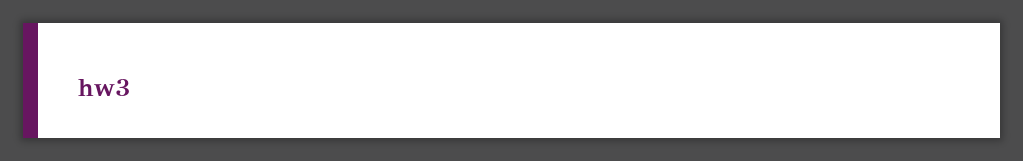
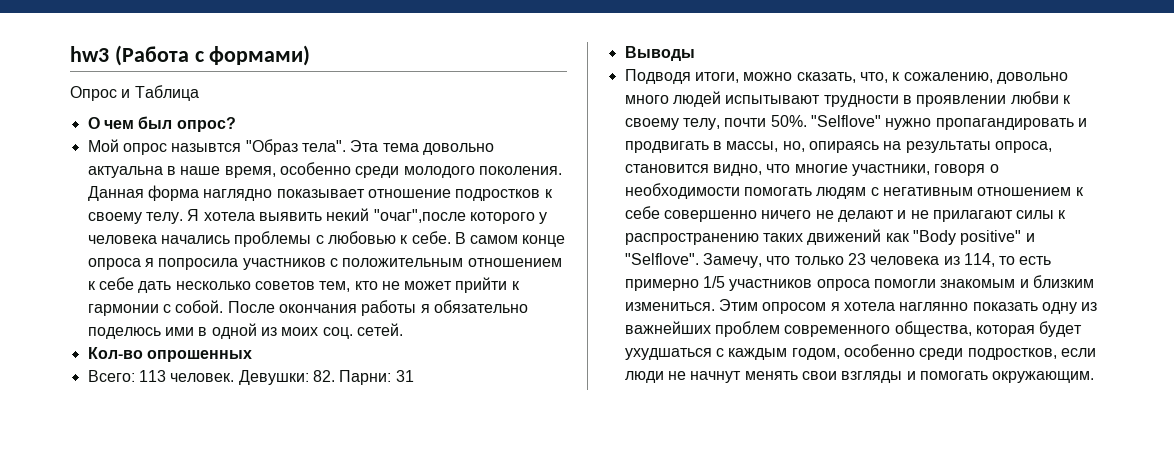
(130, 87) none -> [114,45,311,66] [70,85,199,101] [87,116,236,132] [87,139,494,155] [87,162,562,178] [87,185,553,201] [87,208,548,224] [87,231,566,247] [87,258,562,270] [87,277,520,293] [87,300,528,316] [87,323,403,339] [87,347,252,362] [87,370,414,385] [624,46,695,61] [624,69,1068,84] [624,91,1071,107] [624,115,1087,130] [624,141,1052,153] [624,164,999,176] [624,183,1084,199] [624,206,1067,222] [624,229,1035,245] [624,253,1052,268] [624,275,1094,291] [624,299,1098,314] [624,321,1083,337] [624,344,1096,360] [624,371,1095,383] (Работа с формами) // Опрос и Таблица // О чем был опрос? // Мой опрос назывтся "Образ тела". Эта тема довольно актуальна в наше время, особенно среди молодого поколения. Данная форма наглядно показывает отношение подростков к своему телу. Я хотела выявить некий "очаг",после которого у человека начались проблемы с любовью к себе. В самом конце опроса я попросила участников с положительным отношением к себе дать несколько советов тем, кто не может прийти к гармонии с собой. После окончания работы я обязательно поделюсь ими в одной из моих соц. сетей. // Кол-во опрошенных // Всего: 113 человек. Девушки: 82. Парни: 31 // Выводы // Подводя итоги, можно сказать, что, к сожалению, довольно много людей испытывают трудности в проявлении любви к своему телу, почти 50%. "Selflove" нужно пропагандировать и продвигать в массы, но, опираясь на результаты опроса, становится видно, что многие участники, говоря о необходимости помогать людям с негативным отношением к себе совершенно ничего не делают и не прилагают силы к распространению таких движений как "Body positive" и "Selflove". Замечу, что только 23 человека из 114, то есть примерно 1/5 участников опроса помогли знакомым и близким измениться. Этим опросом я хотела наглянно показать одну из важнейших проблем современного общества, которая будет ухудшаться с каждым годом, особенно среди подростков, если люди не начнут менять свои взгляды и помогать окружающим.

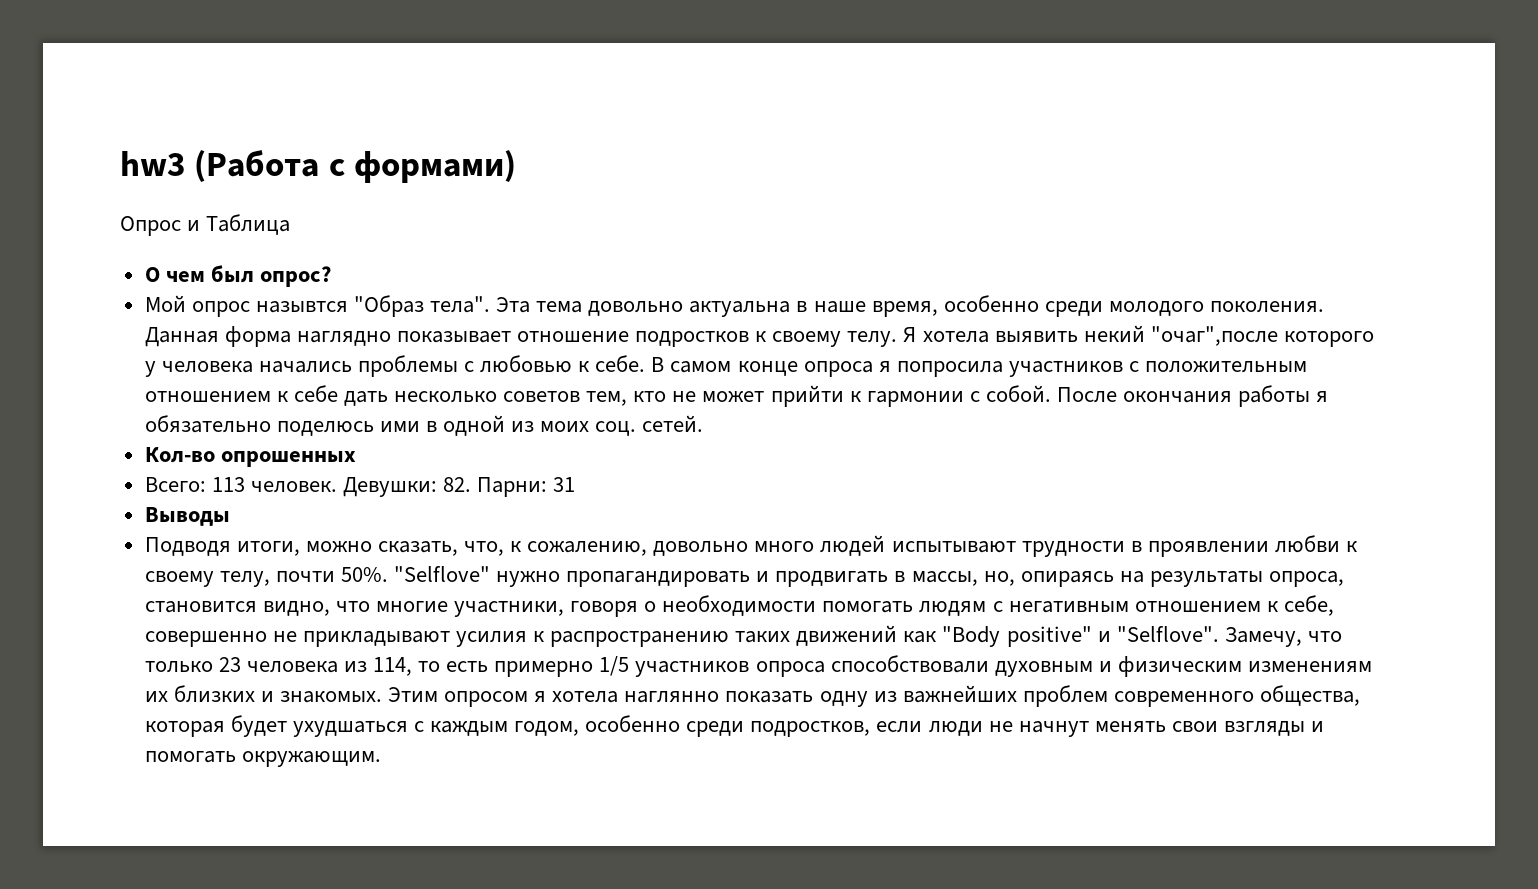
[624,206,1055,222] себе совершенно ничего не делают и не прилагают силы -> [1283,595,1334,616] [144,631,527,647] себе, совершенно не прикладывают усилия
[873,275,1094,288] [624,302,715,311] помогли знакомым и близким измениться. -> [830,655,1372,677] [144,685,382,703] способствовали духовным и физическим изменениям их близких и знакомых.

